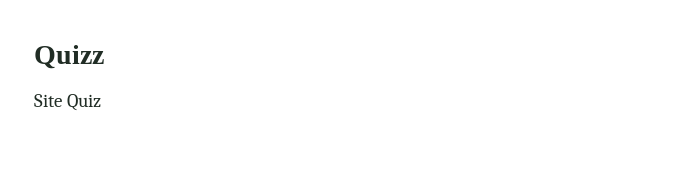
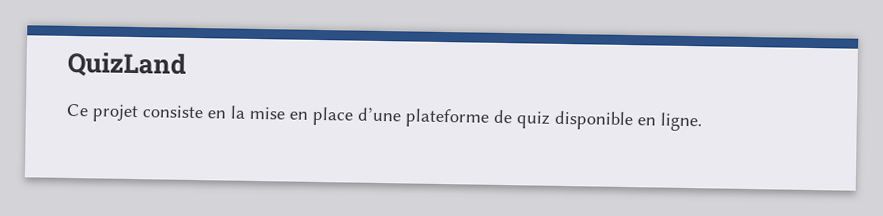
[34,45,104,69] [34,94,102,111] Quizz // Site Quiz -> [67,51,186,78] [66,103,702,132] QuizLand // Ce projet consiste en la mise en place d’une plateforme de quiz disponible en ligne.

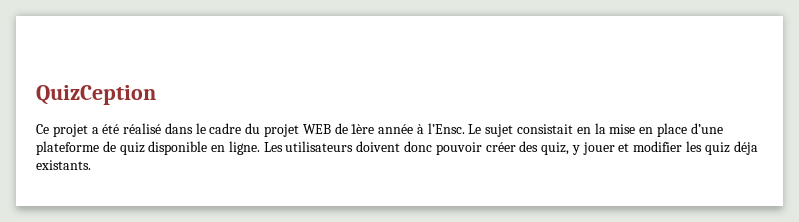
[67,51,186,78] QuizLand -> [36,85,156,105] QuizCeption
[142,105,203,119] consiste -> [91,123,574,137] a été réalisé dans le cadre du projet WEB de 1ère année à l’Ensc. Le sujet consistait
(702, 122) none -> [263,141,758,155] [36,160,91,170] Les utilisateurs doivent donc pouvoir créer des quiz, y jouer et modifier les quiz déja existants.

